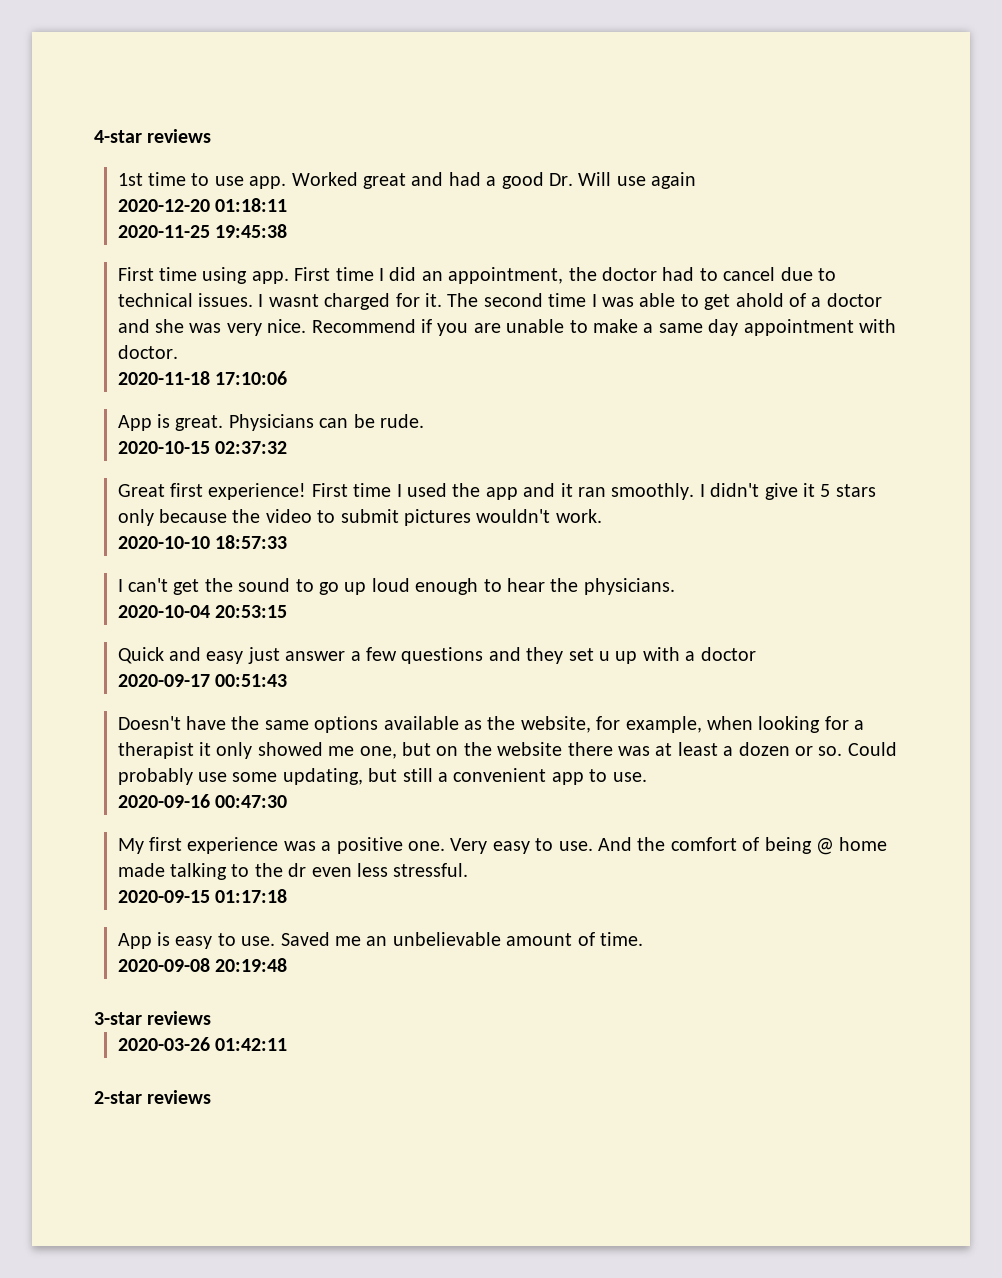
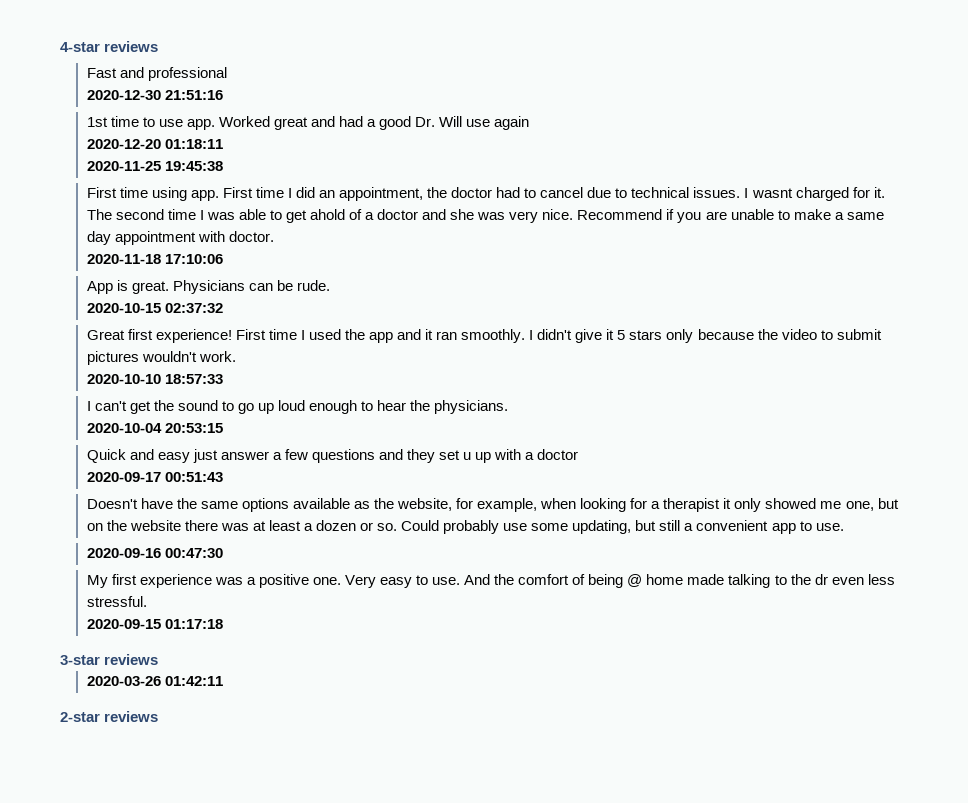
(212, 136) none -> [86,67,227,81] [86,90,223,100] // Fast and professional // 2020-12-30 21:51:16
[117,932,644,949] [117,958,288,972] // App is easy to use. Saved me an unbelievable amount of time. // 2020-09-08 20:19:48 -> (223, 624) none

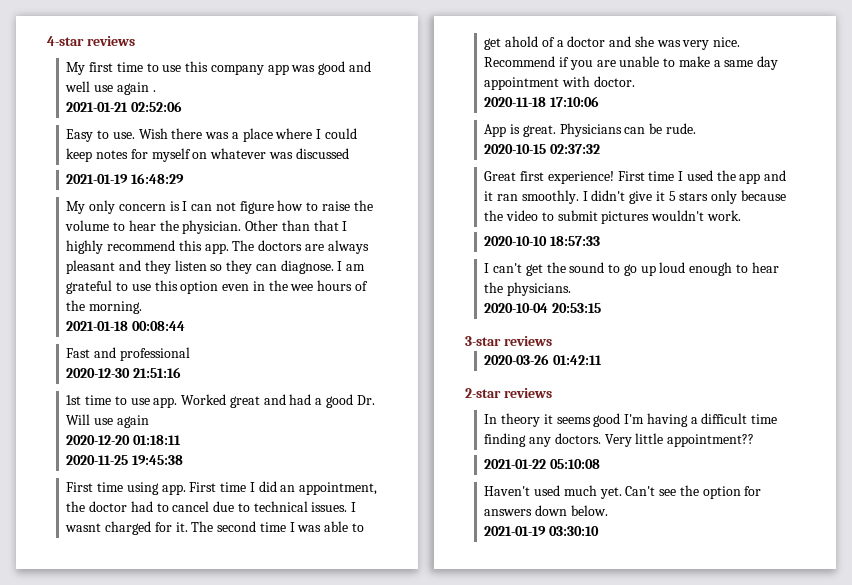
(159, 46) none -> [66,61,372,75] [65,81,156,95] [66,101,182,112] [66,128,358,142] [66,148,349,162] [66,173,184,184] [66,200,373,214] [65,220,348,234] [66,240,369,254] [66,260,366,274] [66,280,369,294] [66,300,142,314] [66,321,185,331] // My first time to use this company app was good and well use again . // 2021-01-21 02:52:06 // Easy to use. Wish there was a place where I could keep notes for myself on whatever was discussed // 2021-01-19 16:48:29 // My only concern is I can not figure how to raise the volume to hear the physician. Other than that I highly recommend this app. The doctors are always pleasant and they listen so they can diagnose. I am grateful to use this option even in the wee hours of the morning. // 2021-01-18 00:08:44
[86,449,579,463] [86,472,223,482] [86,498,899,512] [86,520,844,534] [86,548,223,558] [86,574,895,588] [86,596,147,607] [86,619,223,629] // Quick and easy just answer a few questions and they set u up with a doctor // 2020-09-17 00:51:43 // Doesn't have the same options available as the website, for example, when looking for a therapist it only showed me one, but on the website there was at least a dozen or so. Could probably use some updating, but still a convenient app to use. // 2020-09-16 00:47:30 // My first experience was a positive one. Very easy to use. And the comfort of being @ home made talking to the dr even less stressful. // 2020-09-15 01:17:18 -> (601, 308) none
(159, 716) none -> [484,413,778,427] [484,433,755,447] [484,459,600,469] [484,485,762,499] [484,505,608,516] [484,526,599,536] // In theory it seems good I'm having a difficult time finding any doctors. Very little appointment?? // 2021-01-22 05:10:08 // Haven't used much yet. Can't see the option for answers down below. // 2021-01-19 03:30:10

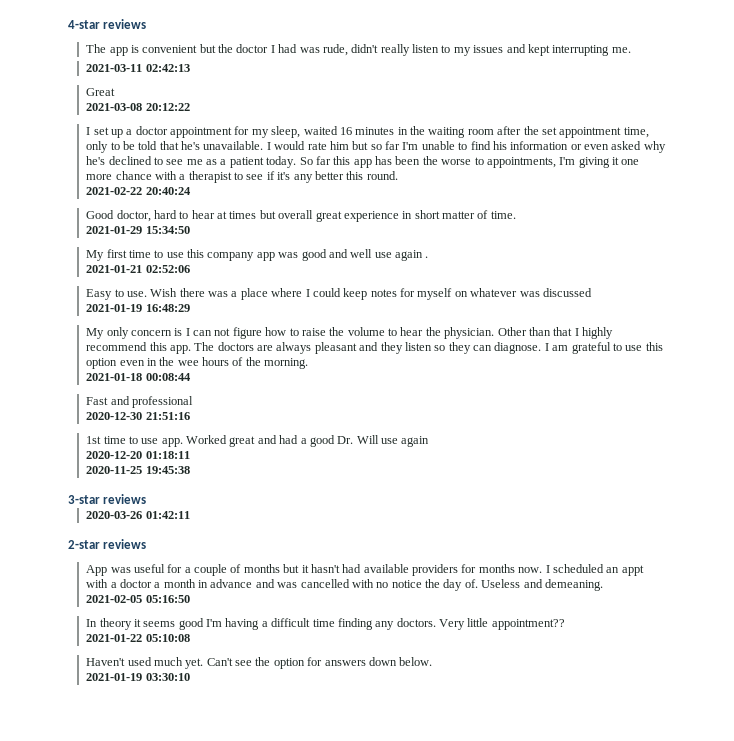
(135, 41) none -> [86,44,631,56] [86,64,190,72] [86,88,116,96] [86,103,190,111] [86,126,649,138] [86,141,666,153] [86,156,640,168] [86,171,398,183] [86,187,191,195] [86,210,516,222] [86,226,190,234] // The app is convenient but the doctor I had was rude, didn't really listen to my issues and kept interrupting me. // 2021-03-11 02:42:13 // Great // 2021-03-08 20:12:22 // I set up a doctor appointment for my sleep, waited 16 minutes in the waiting room after the set appointment time, only to be told that he's unavailable. I would rate him but so far I'm unable to find his information or even asked why he's declined to see me as a patient today. So far this app has been the worse to appointments, I'm giving it one more chance with a therapist to see if it's any better this round. // 2021-02-22 20:40:24 // Good doctor, hard to hear at times but overall great experience in short matter of time. // 2021-01-29 15:34:50
[66,481,378,495] [66,501,357,512] [65,521,365,535] [484,36,741,50] [484,56,779,70] [484,76,635,90] [484,96,599,107] [484,123,696,137] [484,144,600,154] [484,170,787,184] [484,190,787,204] [484,210,741,224] [484,236,600,246] [484,262,779,276] [484,282,571,296] [484,303,601,313] // First time using app. First time I did an appointment, the doctor had to cancel due to technical issues. I wasnt charged for it. The second time I was able to get ahold of a doctor and she was very nice. Recommend if you are unable to make a same day appointment with doctor. // 2020-11-18 17:10:06 // App is great. Physicians can be rude. // 2020-10-15 02:37:32 // Great first experience! First time I used the app and it ran smoothly. I didn't give it 5 stars only because the video to submit pictures wouldn't work. // 2020-10-10 18:57:33 // I can't get the sound to go up loud enough to hear the physicians. // 2020-10-04 20:53:15 -> (190, 470) none
(552, 393) none -> [86,564,644,576] [86,579,603,591] [86,595,190,603] // App was useful for a couple of months but it hasn't had available providers for months now. I scheduled an appt with a doctor a month in advance and was cancelled with no notice the day of. Useless and demeaning. // 2021-02-05 05:16:50

